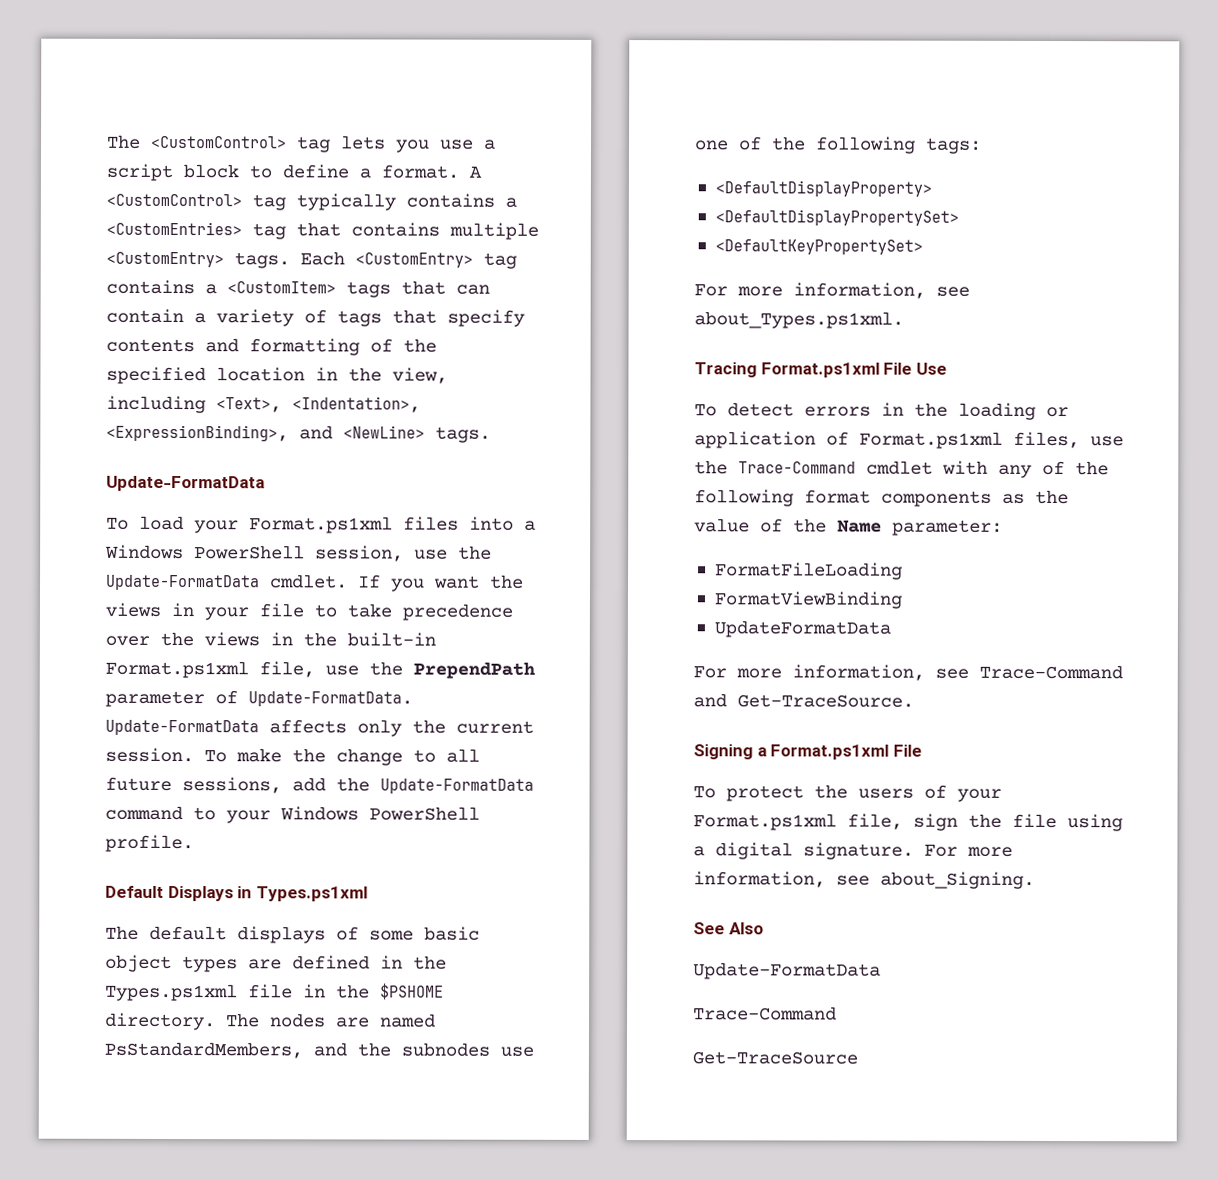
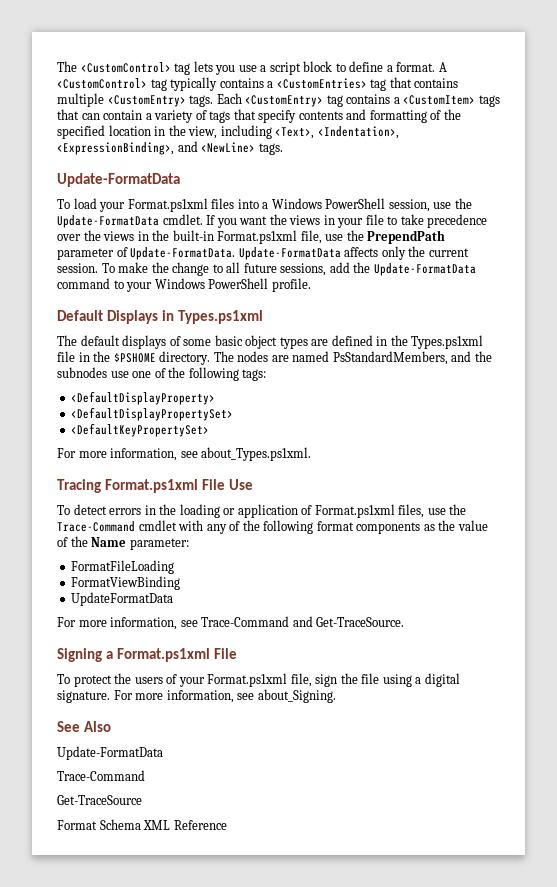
(858, 1058) none -> [57,819,227,830] // Format Schema XML Reference

